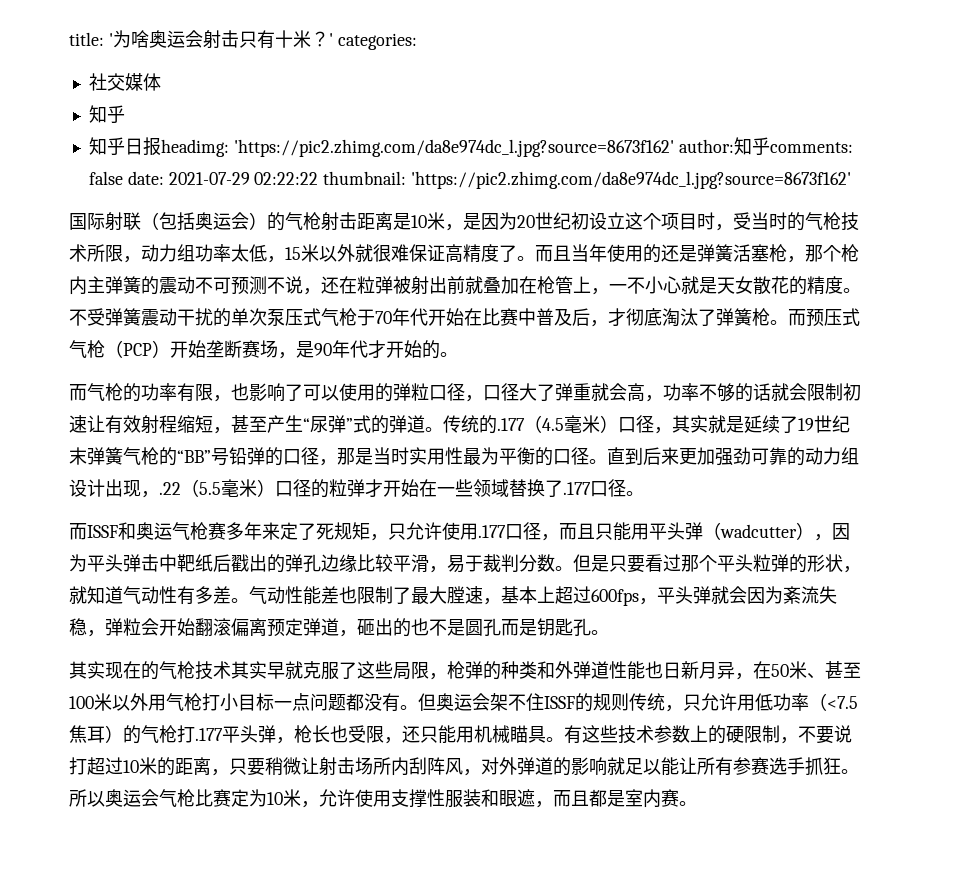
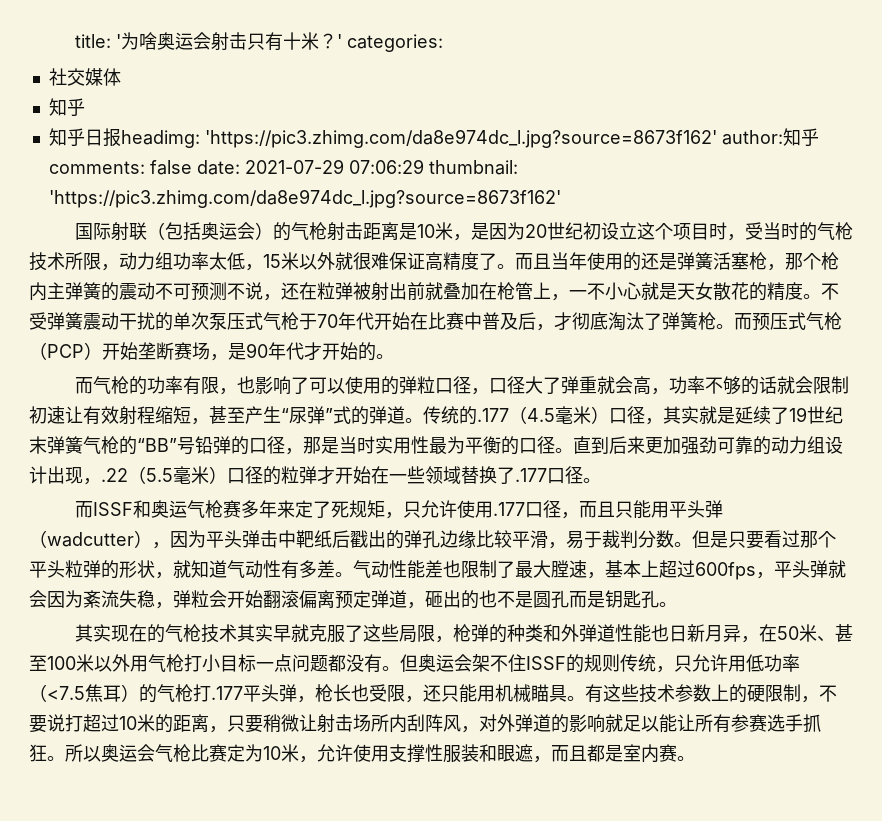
[233,139,674,157] 'https://pic2.zhimg.com/da8e974dc_l.jpg?source=8673f162' -> [204,129,717,148] 'https://pic3.zhimg.com/da8e974dc_l.jpg?source=8673f162'
[254,171,852,189] 02:22:22 thumbnail: 'https://pic2.zhimg.com/da8e974dc_l.jpg?source=8673f162' -> [348,159,518,175] [48,189,561,208] 07:06:29 thumbnail: 'https://pic3.zhimg.com/da8e974dc_l.jpg?source=8673f162'

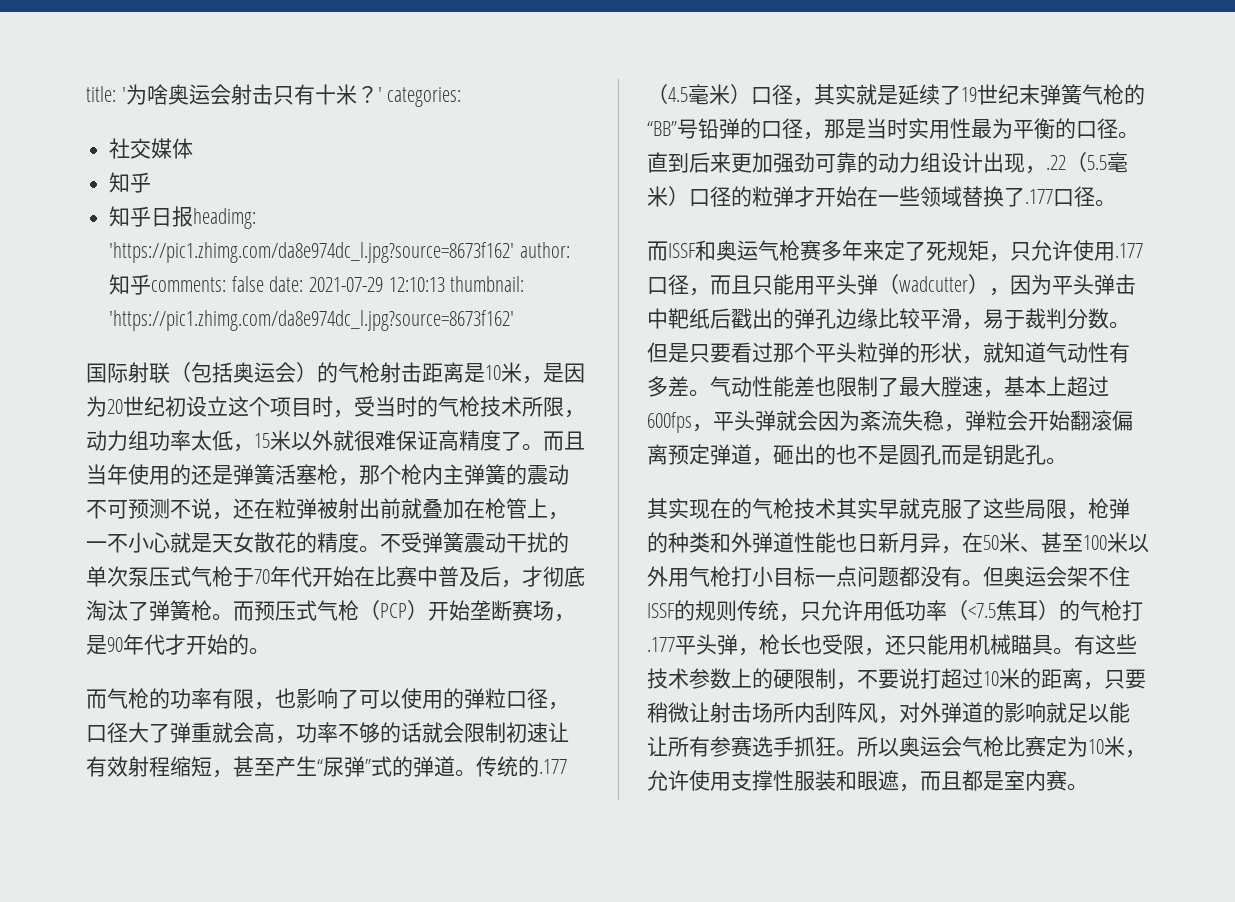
[204,129,717,148] 'https://pic3.zhimg.com/da8e974dc_l.jpg?source=8673f162' -> [109,242,515,263] 'https://pic1.zhimg.com/da8e974dc_l.jpg?source=8673f162'
[348,159,518,175] [48,189,561,208] 07:06:29 thumbnail: 'https://pic3.zhimg.com/da8e974dc_l.jpg?source=8673f162' -> [388,276,525,292] [109,310,515,331] 12:10:13 thumbnail: 'https://pic1.zhimg.com/da8e974dc_l.jpg?source=8673f162'

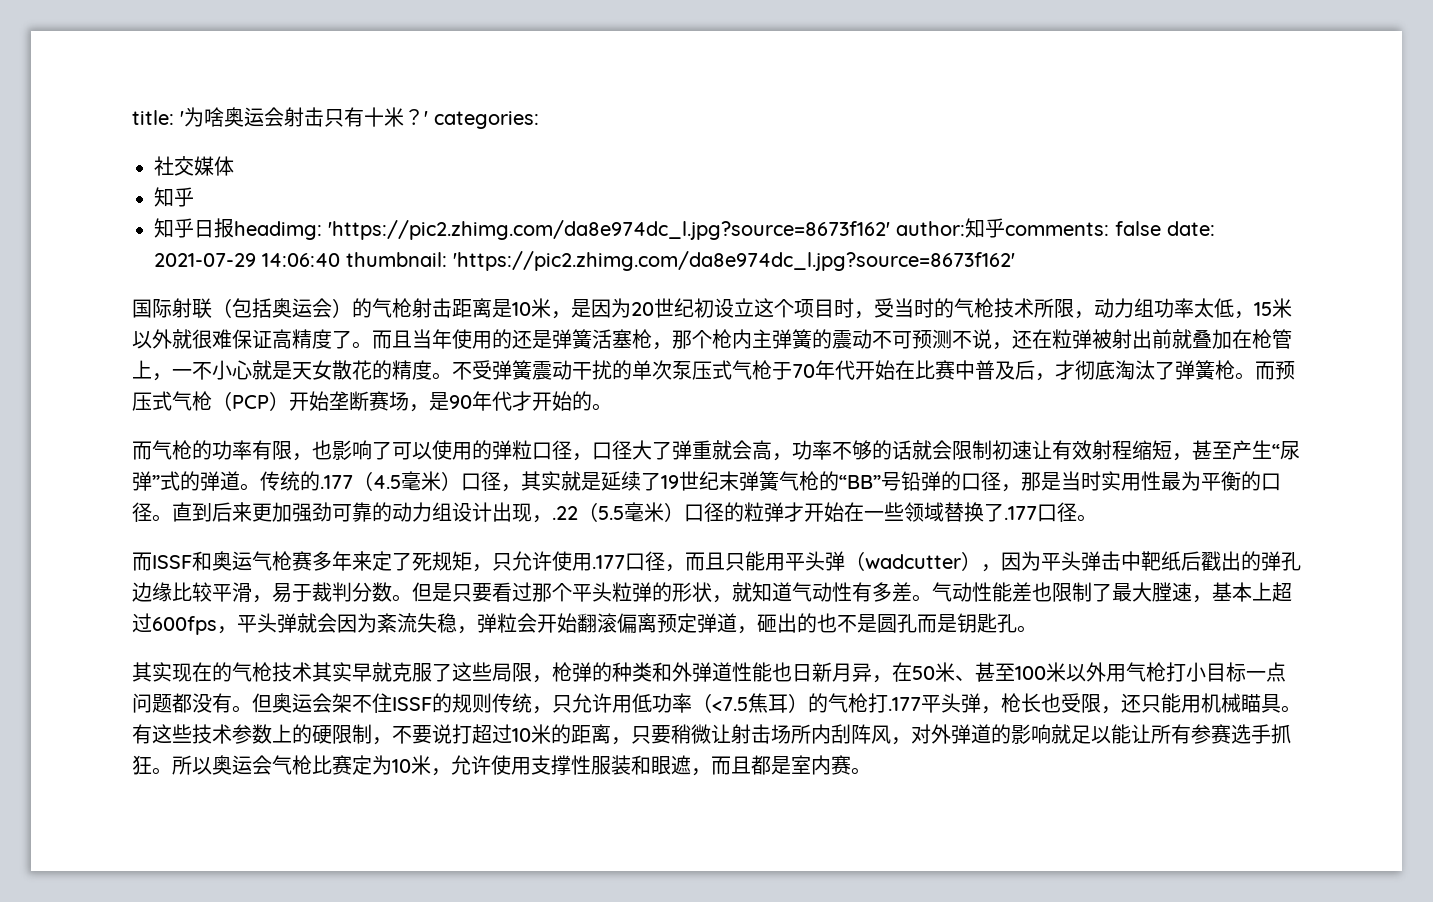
[109,242,515,263] 'https://pic1.zhimg.com/da8e974dc_l.jpg?source=8673f162' -> [328,220,890,240] 'https://pic2.zhimg.com/da8e974dc_l.jpg?source=8673f162'
[388,276,525,292] [109,310,515,331] 12:10:13 thumbnail: 'https://pic1.zhimg.com/da8e974dc_l.jpg?source=8673f162' -> [262,251,1015,271] 14:06:40 thumbnail: 'https://pic2.zhimg.com/da8e974dc_l.jpg?source=8673f162'

